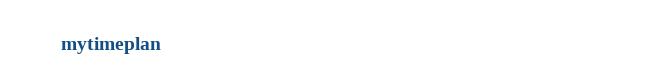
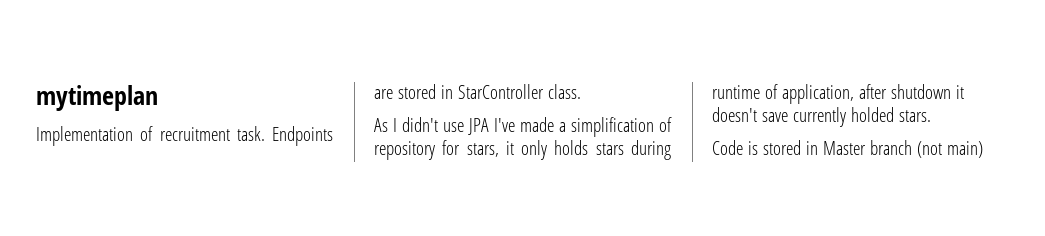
(161, 45) none -> [36,126,333,146] [374,84,581,99] [374,117,672,137] [374,140,671,160] [712,84,964,104] [712,107,931,127] [712,140,983,158] // Implementation of recruitment task. Endpoints are stored in StarController class. // As I didn't use JPA I've made a simplification of repository for stars, it only holds stars during runtime of application, after shutdown it doesn't save currently holded stars. // Code is stored in Master branch (not main)

